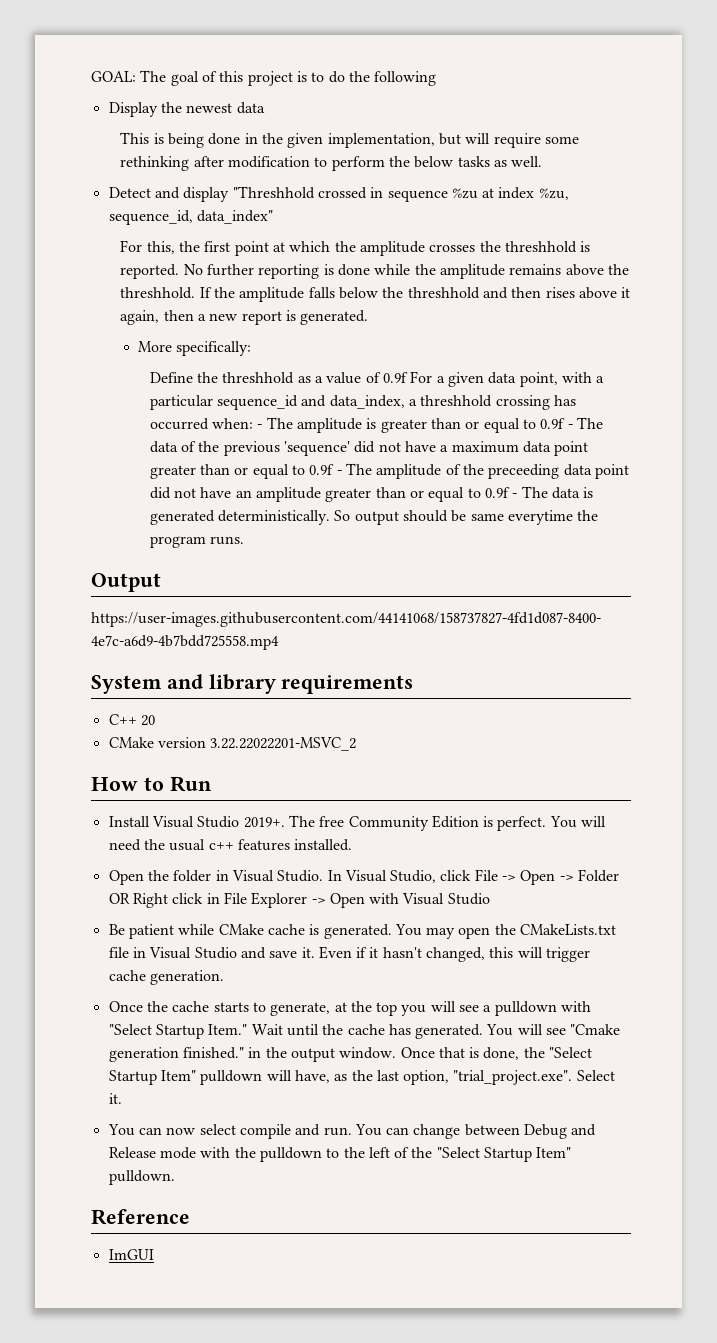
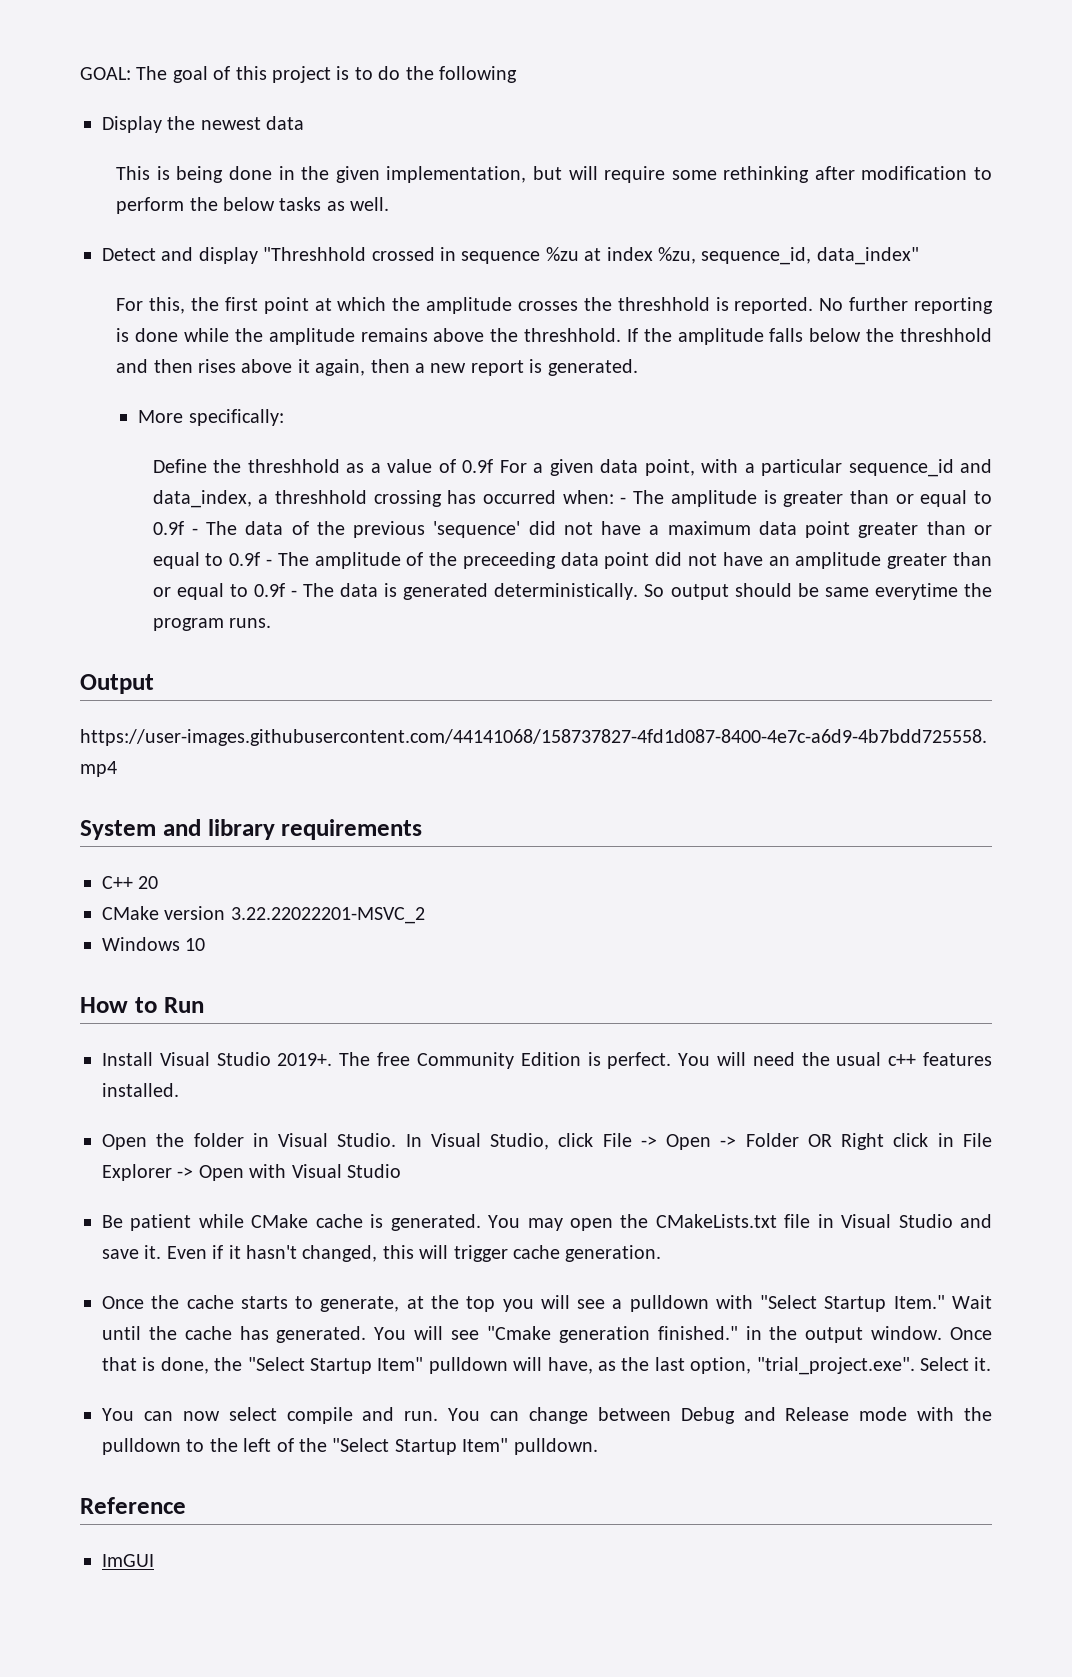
(357, 744) none -> [102,937,206,951] // Windows 10

